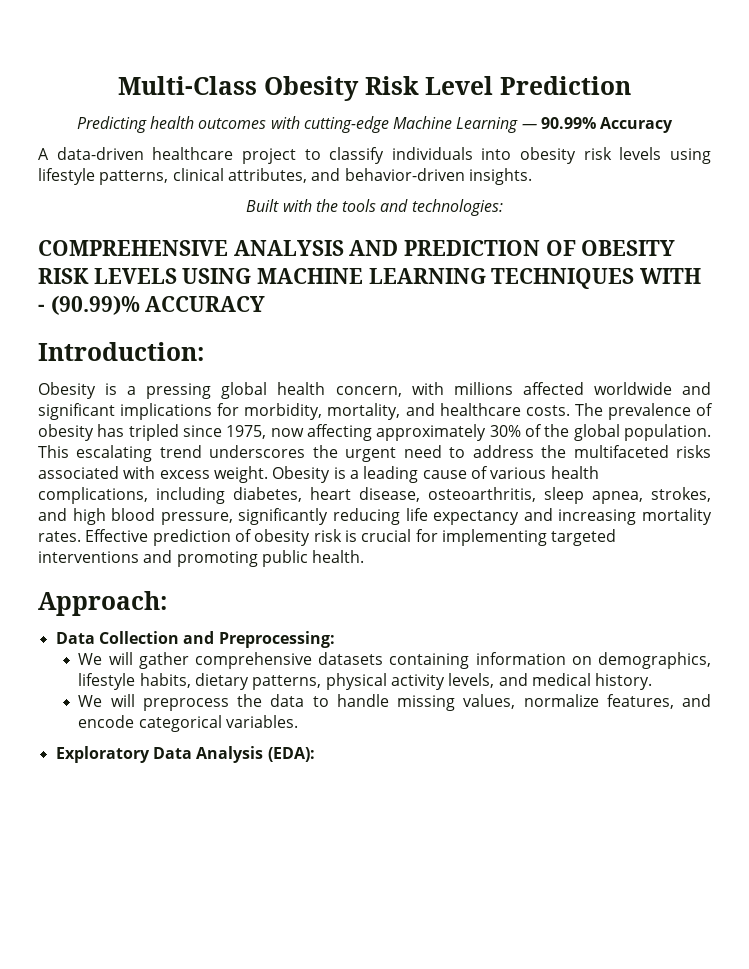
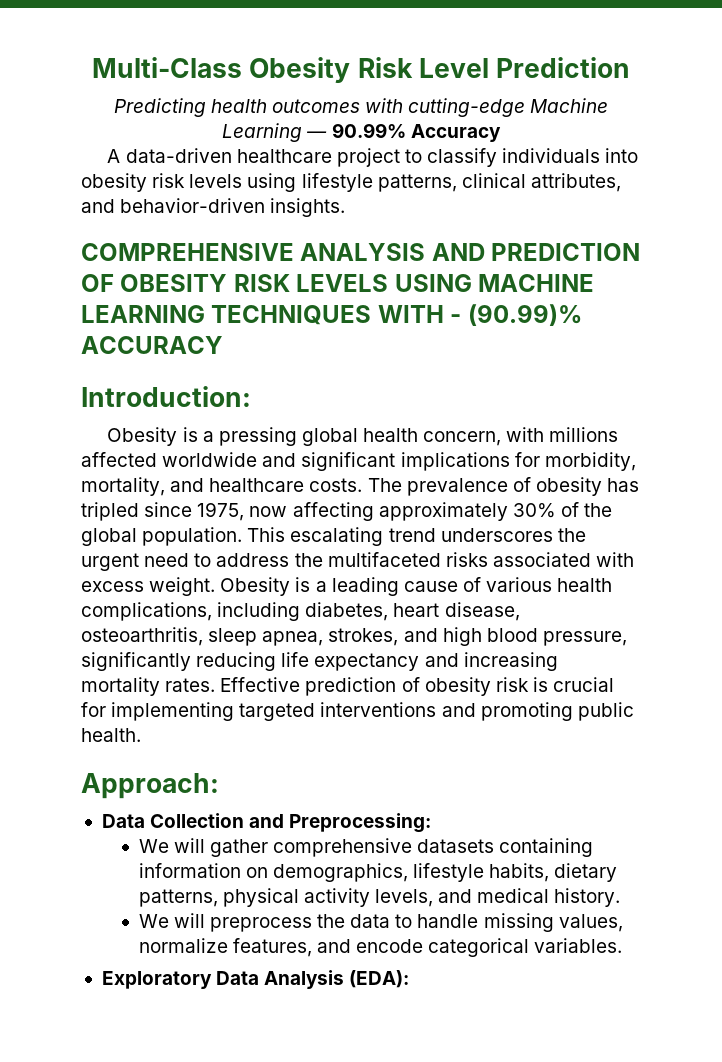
[246,199,503,216] // Built with the tools and technologies: -> (346, 207) none

